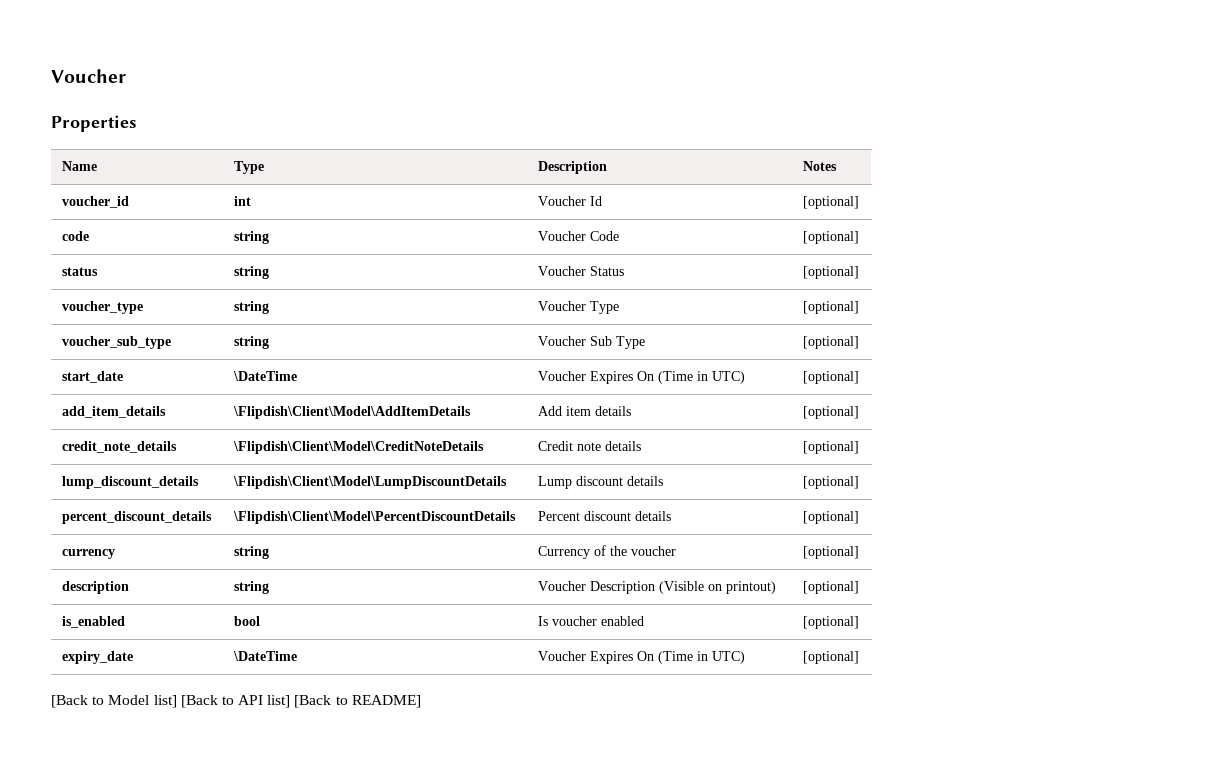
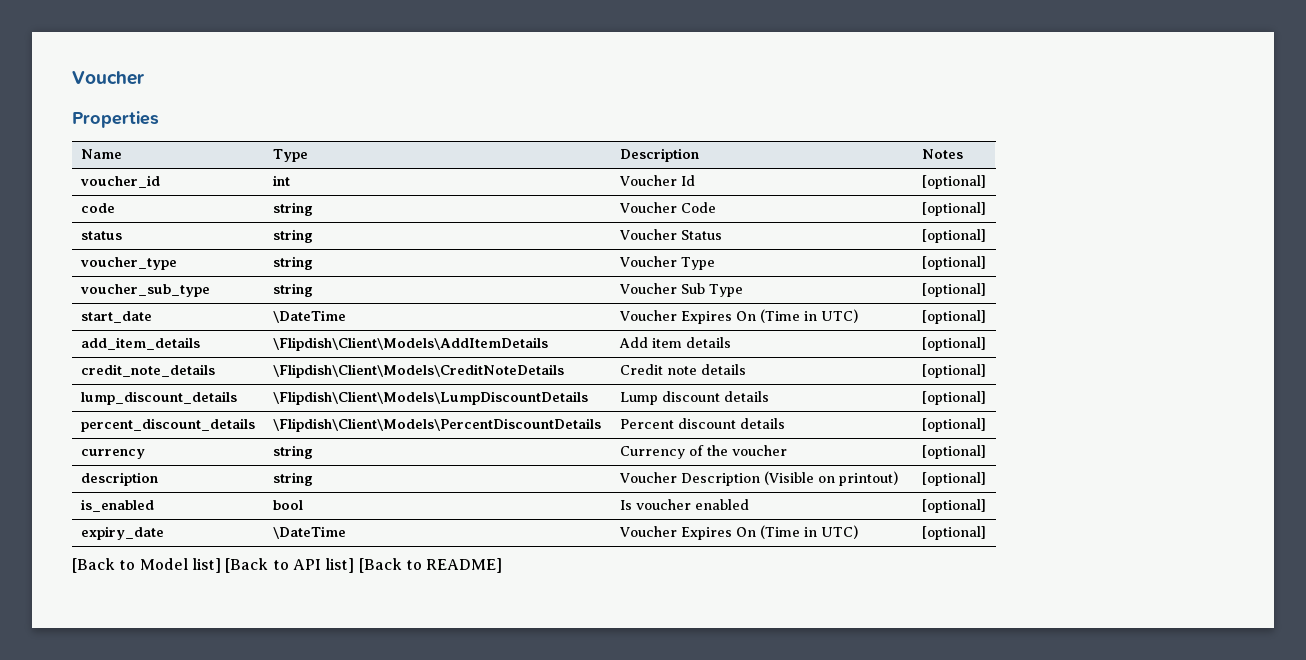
[233,406,472,419] \Flipdish\Client\Model\AddItemDetails -> [272,337,548,351] \Flipdish\Client\Models\AddItemDetails
[233,441,485,454] \Flipdish\Client\Model\CreditNoteDetails -> [272,364,564,378] \Flipdish\Client\Models\CreditNoteDetails
[233,476,508,489] \Flipdish\Client\Model\LumpDiscountDetails -> [272,391,588,405] \Flipdish\Client\Models\LumpDiscountDetails
[233,511,517,524] \Flipdish\Client\Model\PercentDiscountDetails -> [272,418,601,432] \Flipdish\Client\Models\PercentDiscountDetails

